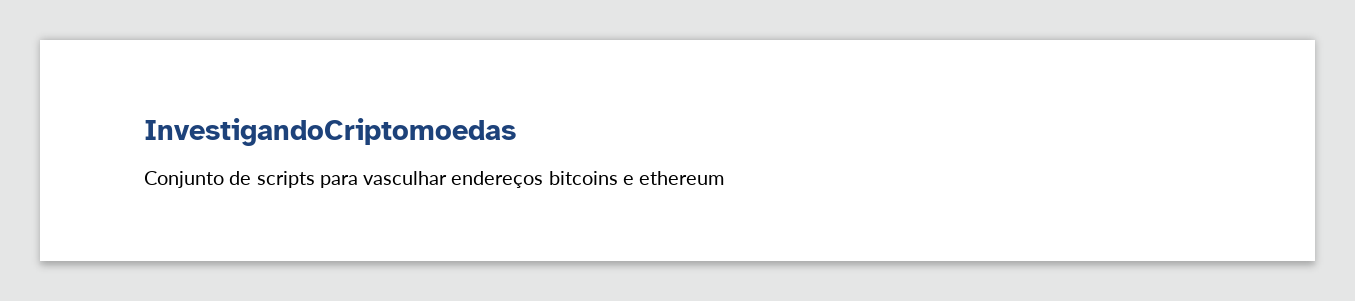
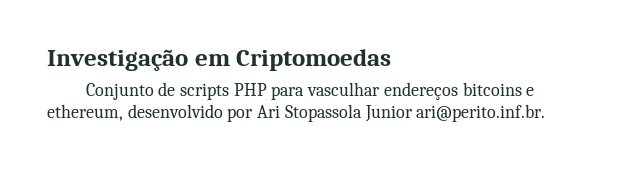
[144,118,516,146] InvestigandoCriptomoedas -> [47,49,392,71] Investigação em Criptomoedas
(315, 179) none -> [233,83,267,96] PHP
[639,171,725,185] ethereum -> [47,104,546,122] ethereum, desenvolvido por Ari Stopassola Junior ari@perito.inf.br.

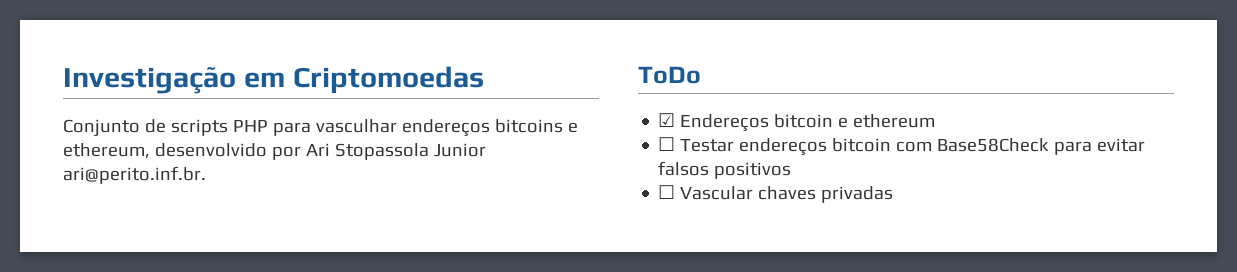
(546, 113) none -> [638,66,701,84] [658,113,936,132] [658,137,1146,156] [658,161,792,179] [658,185,894,203] // ToDo // ☑ Endereços bitcoin e ethereum // ☐ Testar endereços bitcoin com Base58Check para evitar falsos positivos // ☐ Vascular chaves privadas

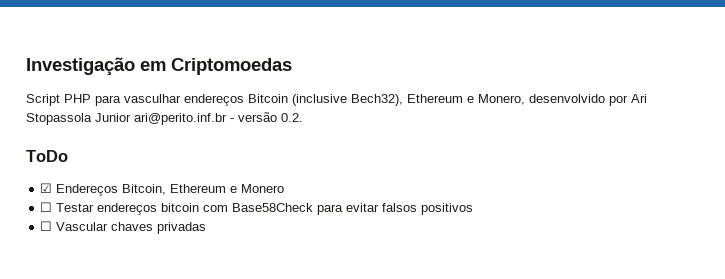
[63,119,228,137] Conjunto de scripts -> [26,94,60,106] Script
[494,119,578,133] [63,143,150,159] bitcoins e ethereum, -> [248,94,525,106] Bitcoin (inclusive Bech32), Ethereum e Monero,
[63,166,206,184] ari@perito.inf.br. -> [134,112,303,125] ari@perito.inf.br - versão 0.2.
[774,114,936,128] bitcoin e ethereum -> [122,184,285,195] Bitcoin, Ethereum e Monero

